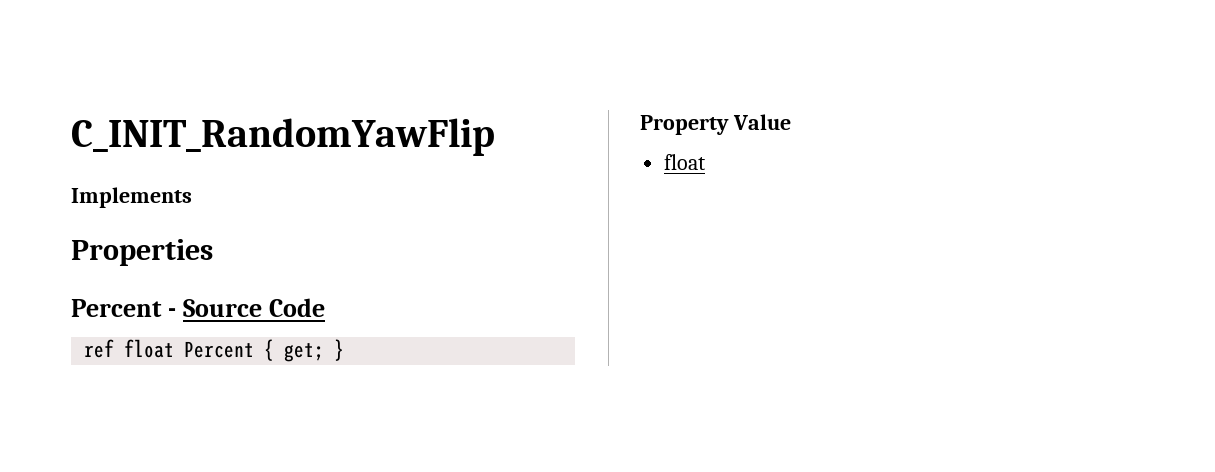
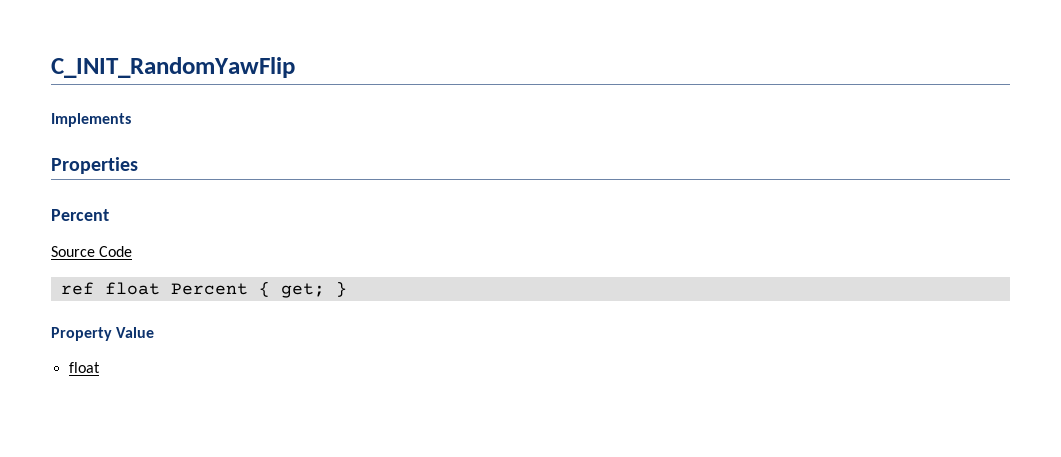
[167,308,176,317] - -> (109, 215) //

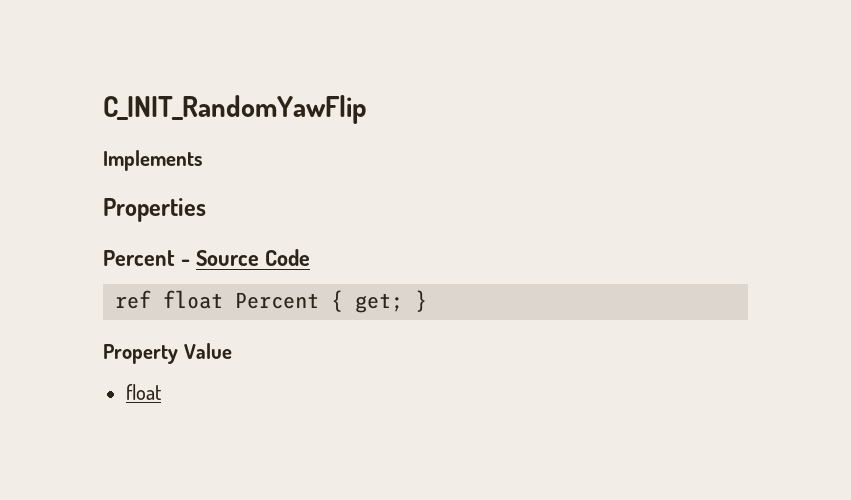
(109, 215) // -> [180,259,190,266] -

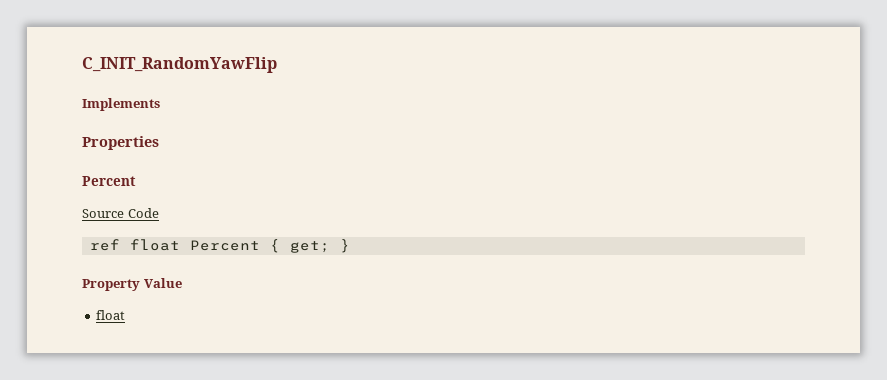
[180,259,190,266] - -> (136, 181) //

